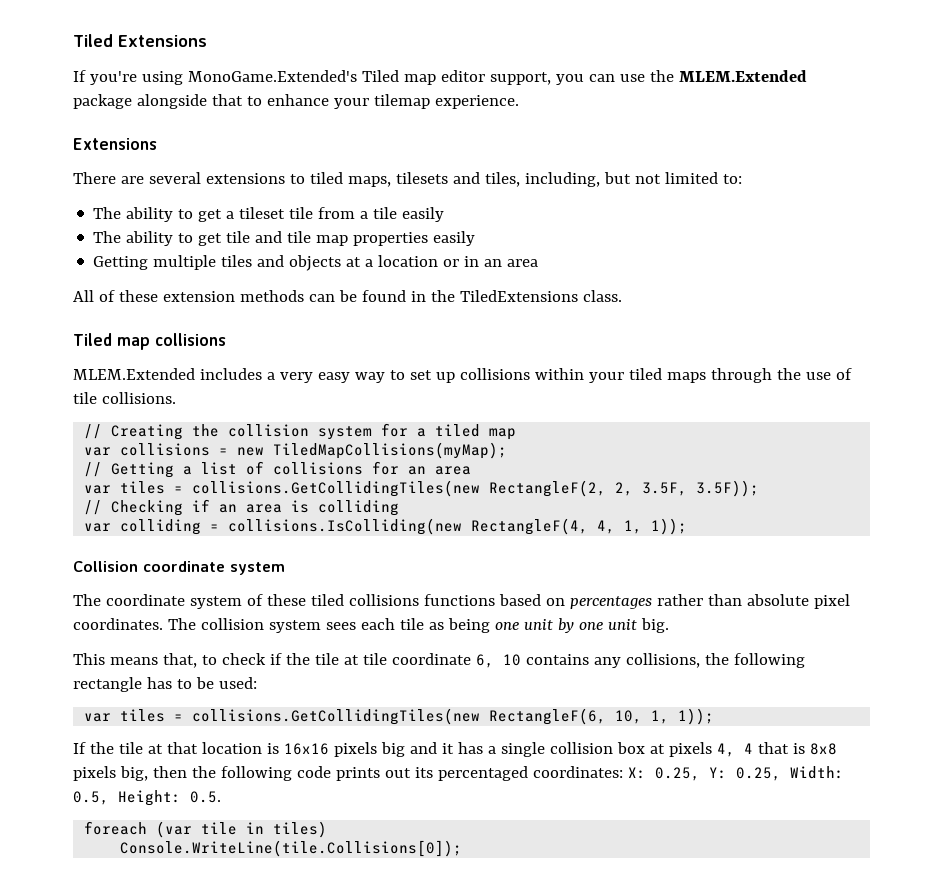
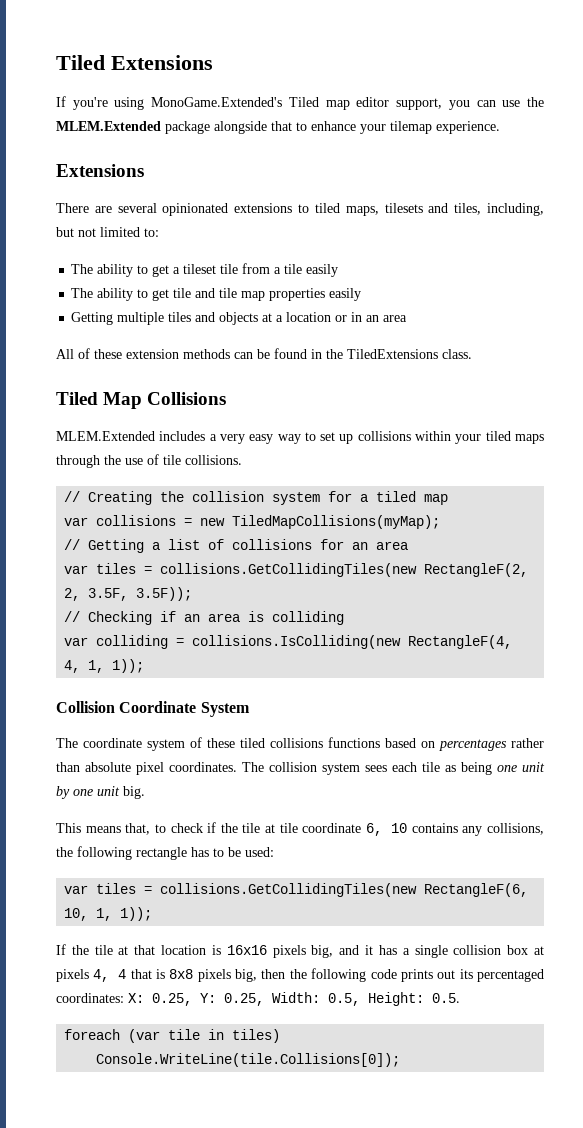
(201, 178) none -> [162,203,229,216] opinionated
[117,333,226,350] map collisions -> [103,392,227,409] Map Collisions
[143,561,285,575] coordinate system -> [119,701,250,717] Coordinate System
[380,742,405,757] big -> [311,945,334,958] big,

